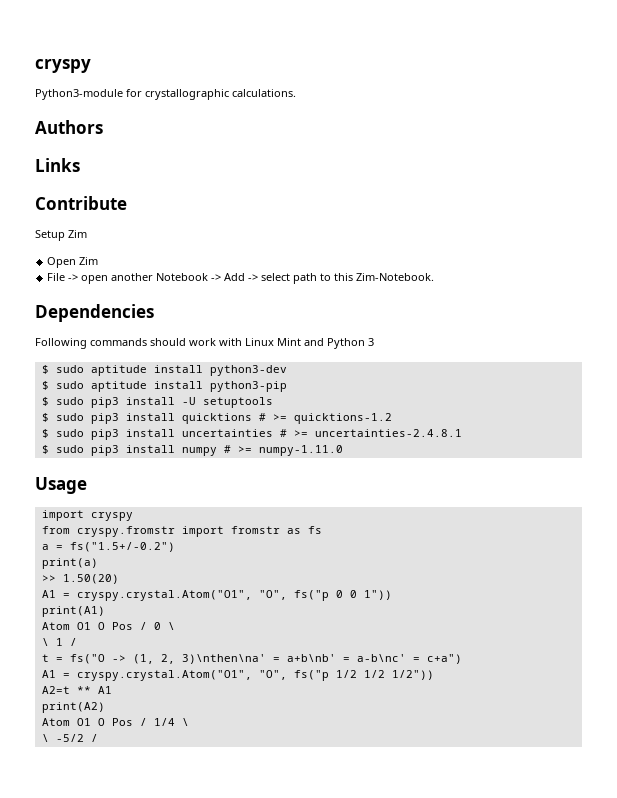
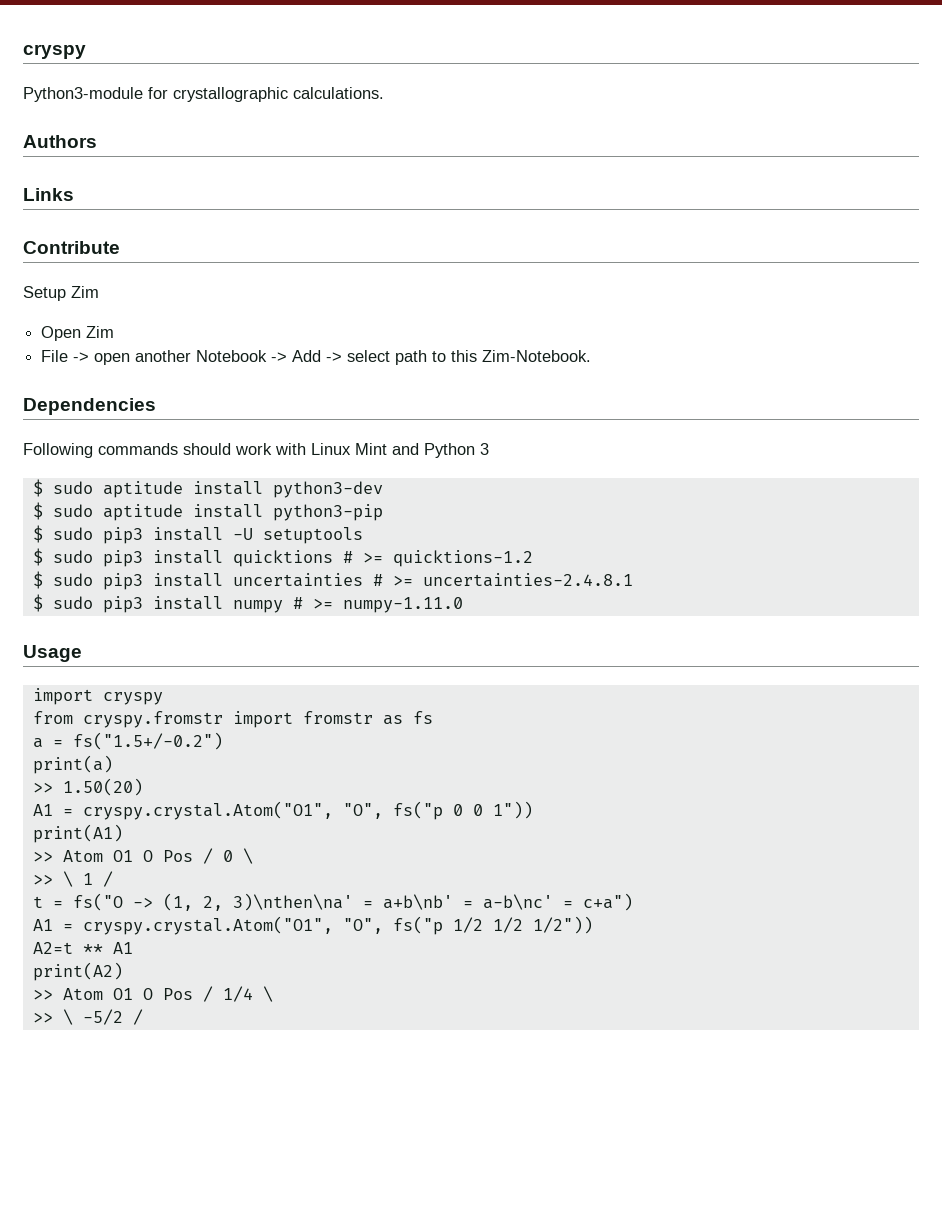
(105, 611) none -> [32,851,53,862] >>
(175, 626) none -> [32,874,53,885] >>
(105, 707) none -> [32,989,53,1000] >>
(189, 722) none -> [32,1012,53,1023] >>

